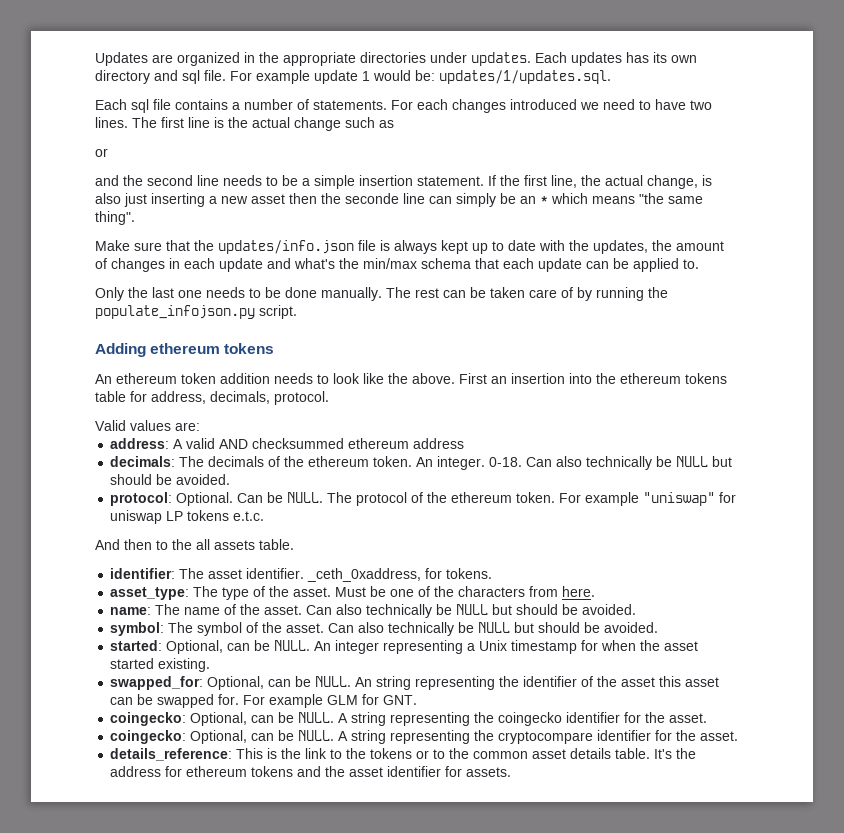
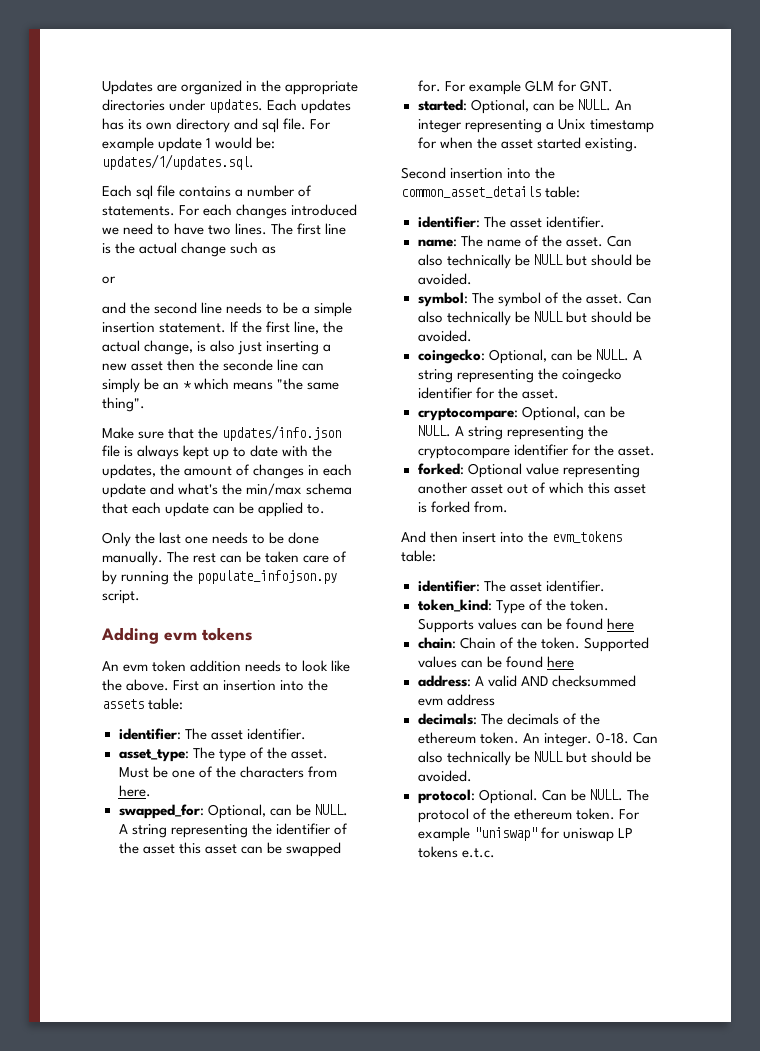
[150,343,221,354] ethereum -> [164,632,197,641] evm
[116,373,177,384] ethereum -> [123,664,149,672] evm
[620,373,727,384] [95,391,329,405] [95,420,200,431] ethereum tokens table for address, decimals, protocol. // Valid values are: -> [102,698,184,710] [118,728,306,740] [118,747,328,762] [118,766,337,778] [118,785,151,797] [118,804,348,819] [118,823,348,838] [118,842,341,857] [417,80,613,95] [417,99,632,114] [417,119,654,133] [417,137,638,152] [401,167,556,179] [401,186,581,198] [417,216,605,228] [417,235,632,247] [417,254,651,269] [417,273,472,285] [417,292,652,307] [417,311,651,326] [417,330,472,342] [417,349,642,364] [417,368,622,383] [417,387,559,399] [417,406,625,421] [417,425,608,440] [417,444,655,459] [417,463,640,478] [417,482,646,494] [417,501,508,513] [401,531,623,543] [401,550,436,562] [417,580,605,592] [417,599,609,614] [417,618,634,633] [417,637,649,652] [417,656,574,668] assets table: // identifier: The asset identifier. // asset_type: The type of the asset. Must be one of the characters from here. // swapped_for: Optional, can be NULL. A string representing the identifier of the asset this asset can be swapped for. For example GLM for GNT. // started: Optional, can be NULL. An integer representing a Unix timestamp for when the asset started existing. // Second insertion into the common_asset_details table: // identifier: The asset identifier. // name: The name of the asset. Can also technically be NULL but should be avoided. // symbol: The symbol of the asset. Can also technically be NULL but should be avoided. // coingecko: Optional, can be NULL. A string representing the coingecko identifier for the asset. // cryptocompare: Optional, can be NULL. A string representing the cryptocompare identifier for the asset. // forked: Optional value representing another asset out of which this asset is forked from. // And then insert into the evm_tokens table: // identifier: The asset identifier. // token_kind: Type of the token. Supports values can be found here // chain: Chain of the token. Supported values can be found here
[348,438,410,449] ethereum -> [417,698,443,706] evm
[95,539,294,550] [110,568,493,582] [110,586,596,600] [110,604,637,618] [110,622,659,636] [110,640,699,654] [110,658,211,672] [110,676,720,690] [110,694,418,708] [110,712,708,726] [110,730,739,744] [110,748,697,761] [110,766,512,777] // And then to the all assets table. // identifier: The asset identifier. _ceth_0xaddress, for tokens. // asset_type: The type of the asset. Must be one of the characters from here. // name: The name of the asset. Can also technically be NULL but should be avoided. // symbol: The symbol of the asset. Can also technically be NULL but should be avoided. // started: Optional, can be NULL. An integer representing a Unix timestamp for when the asset started existing. // swapped_for: Optional, can be NULL. An string representing the identifier of the asset this asset can be swapped for. For example GLM for GNT. // coingecko: Optional, can be NULL. A string representing the coingecko identifier for the asset. // coingecko: Optional, can be NULL. A string representing the cryptocompare identifier for the asset. // details_reference: This is the link to the tokens or to the common asset details table. It's the address for ethereum tokens and the asset identifier for assets. -> (495, 853) none

